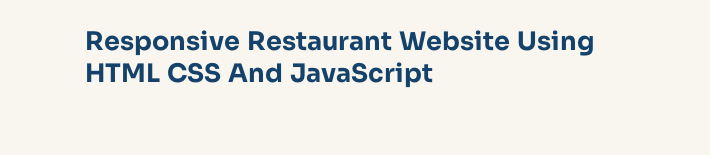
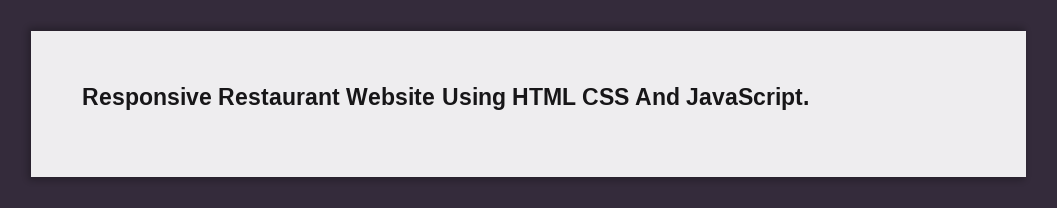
[289,62,433,88] JavaScript -> [686,87,810,110] JavaScript.

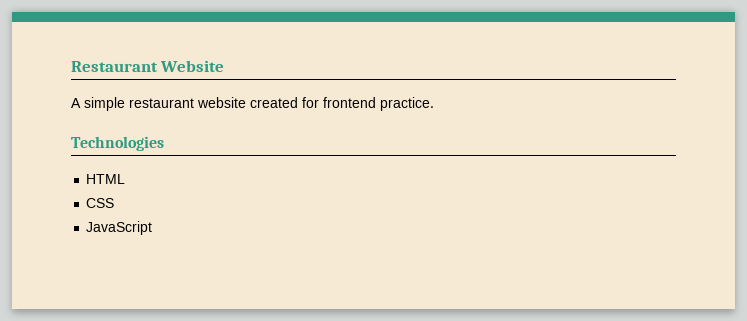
[82,87,212,110] Responsive -> (71, 66) none
[441,87,506,110] Using -> [71,97,434,111] [71,136,164,151] // A simple restaurant website created for frontend practice. // Technologies //
(576, 96) none -> (126, 179) //
[635,87,810,110] And JavaScript. -> [86,221,153,235] // JavaScript

